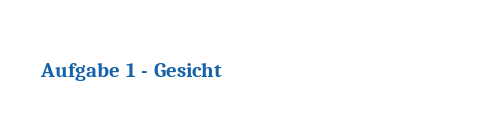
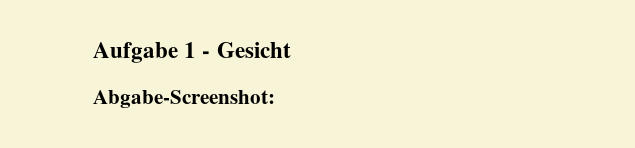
(222, 69) none -> [93,90,275,108] // Abgabe-Screenshot:

